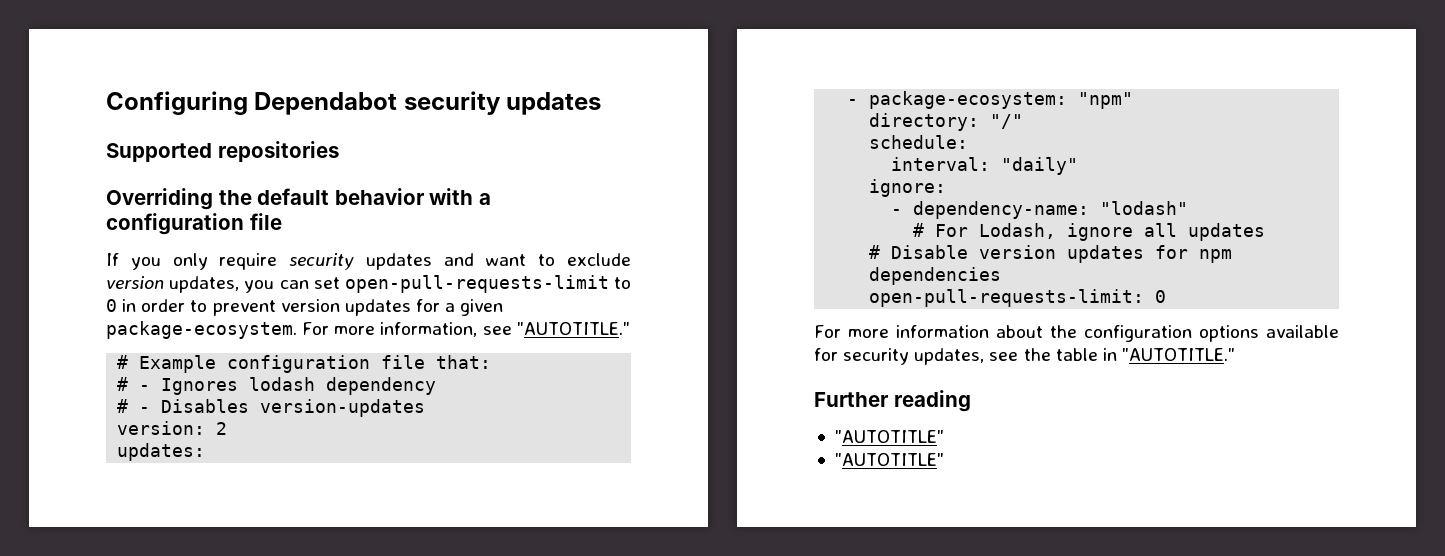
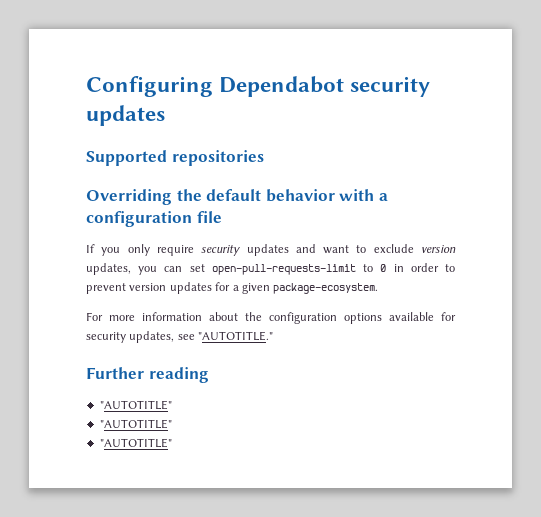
[302,322,630,337] [117,355,492,373] [117,377,437,395] [117,399,426,417] [117,421,228,435] [117,443,206,461] [847,91,1134,109] [869,113,1024,131] [869,135,969,149] [891,157,1079,175] [869,179,947,197] [891,201,1189,219] [913,223,1266,241] [869,245,1233,263] [869,267,1002,285] [869,289,1167,307] For more information, see "AUTOTITLE." // # Example configuration file that: // # - Ignores lodash dependency // # - Disables version-updates // version: 2 // updates: // - package-ecosystem: "npm" // directory: "/" // schedule: // interval: "daily" // ignore: // - dependency-name: "lodash" // # For Lodash, ignore all updates // # Disable version updates for npm dependencies // open-pull-requests-limit: 0 -> (379, 288) none
[1023,348,1117,361] the table in -> (195, 337) none
(944, 459) none -> [99,438,172,448] // "AUTOTITLE"

